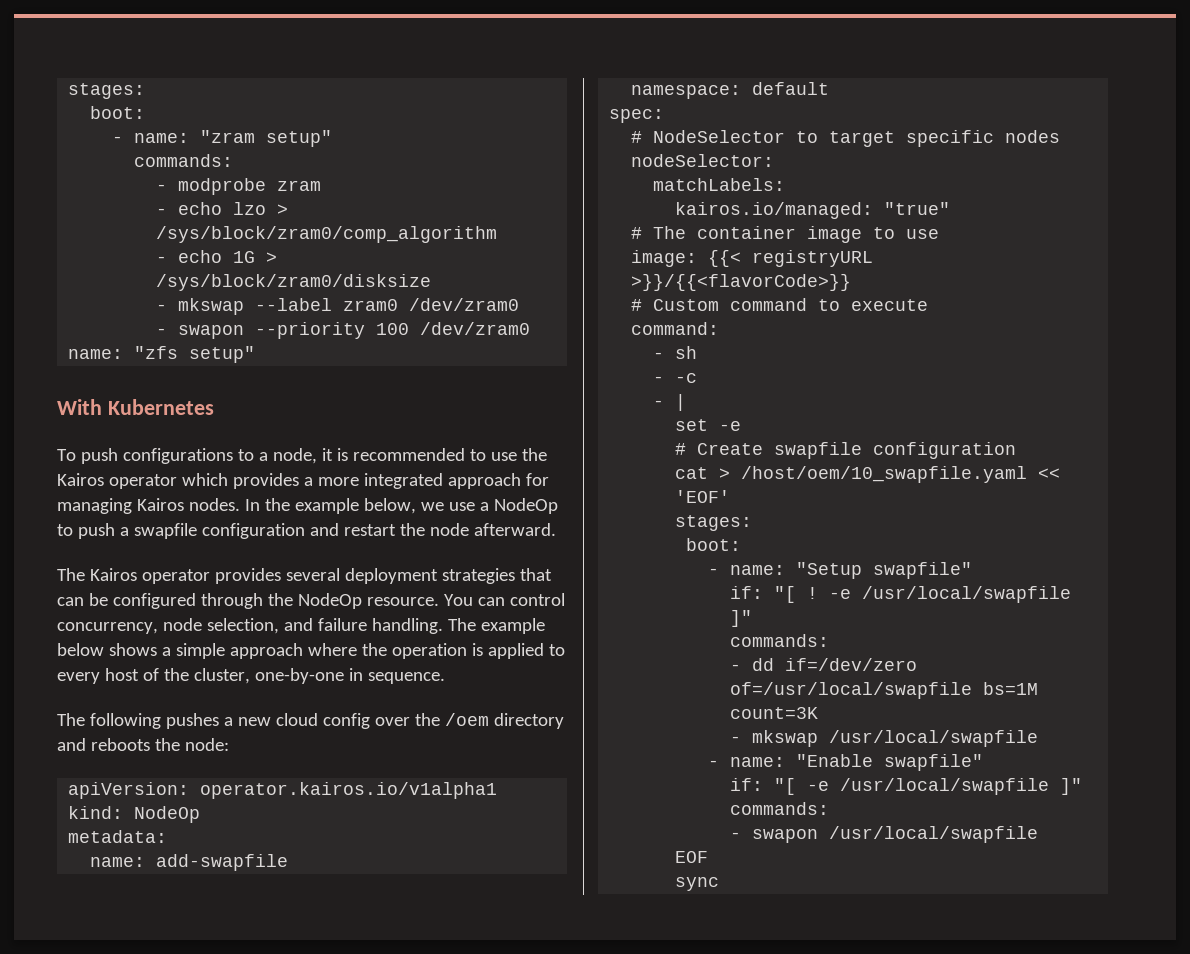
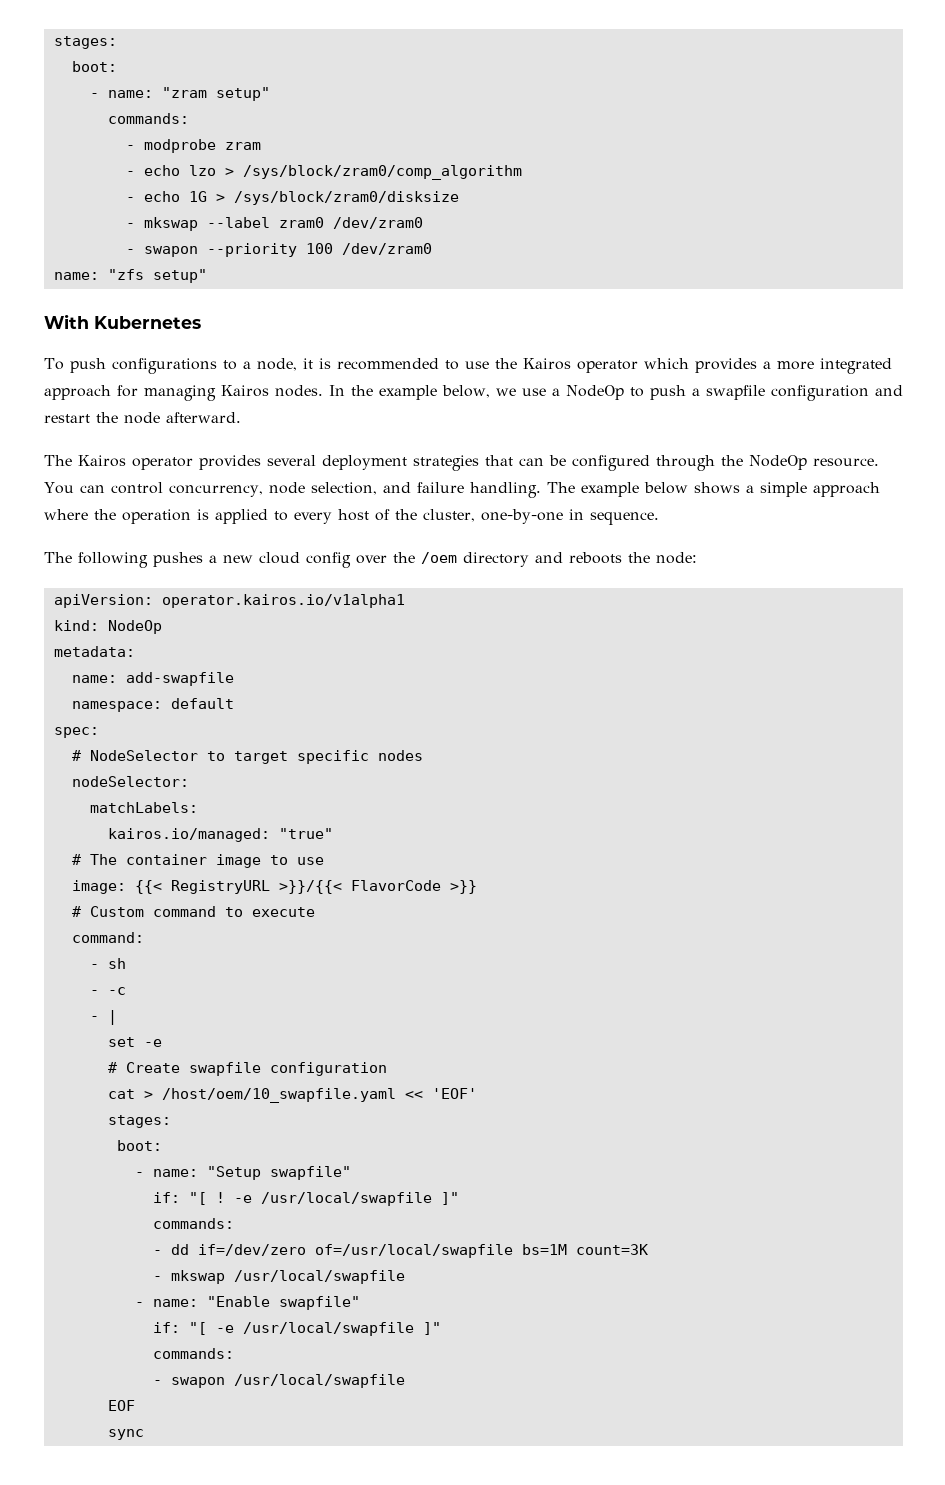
[752,250,874,267] [631,274,852,291] registryURL >}}/{{<flavorCode>}} -> [170,880,477,894] RegistryURL >}}/{{< FlavorCode >}}

